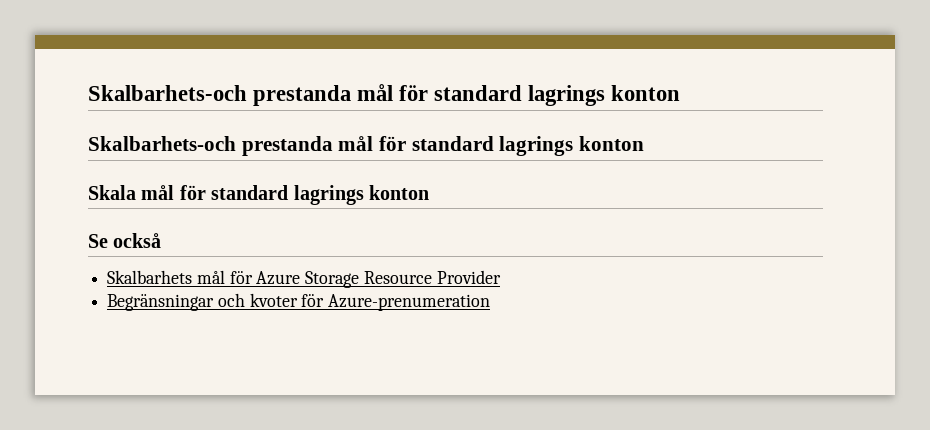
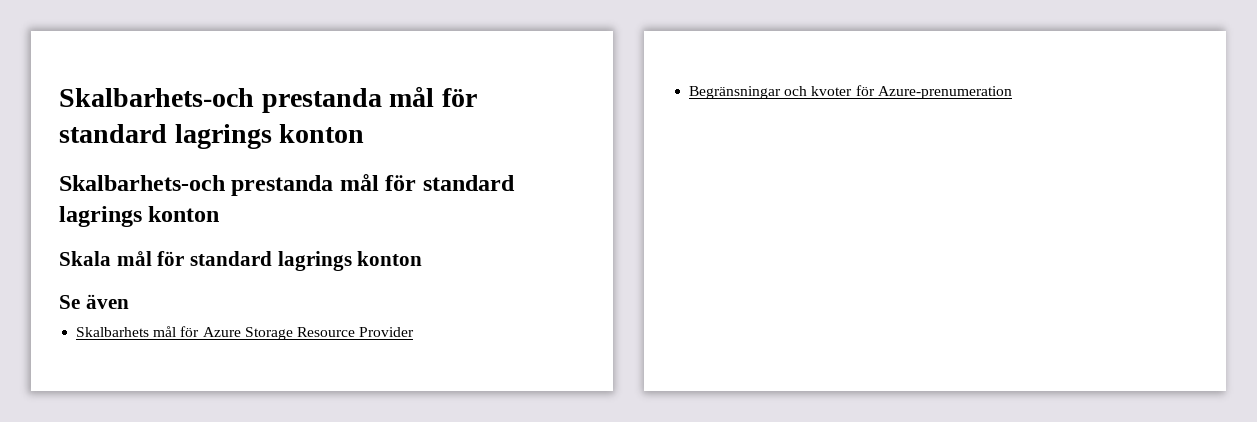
[113,233,162,248] också -> [85,294,129,309] även

